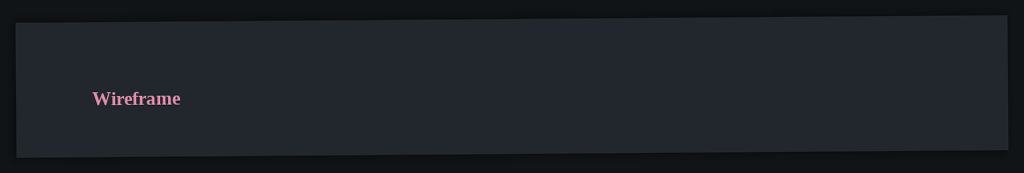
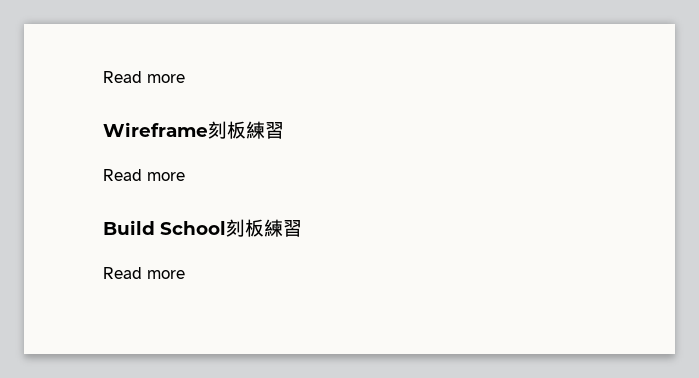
[92,91,181,106] Wireframe -> [103,71,185,83] [103,121,284,139] [103,169,185,181] [103,219,302,237] [103,267,185,279] Read more // Wireframe刻板練習 // Read more // Build School刻板練習 // Read more

